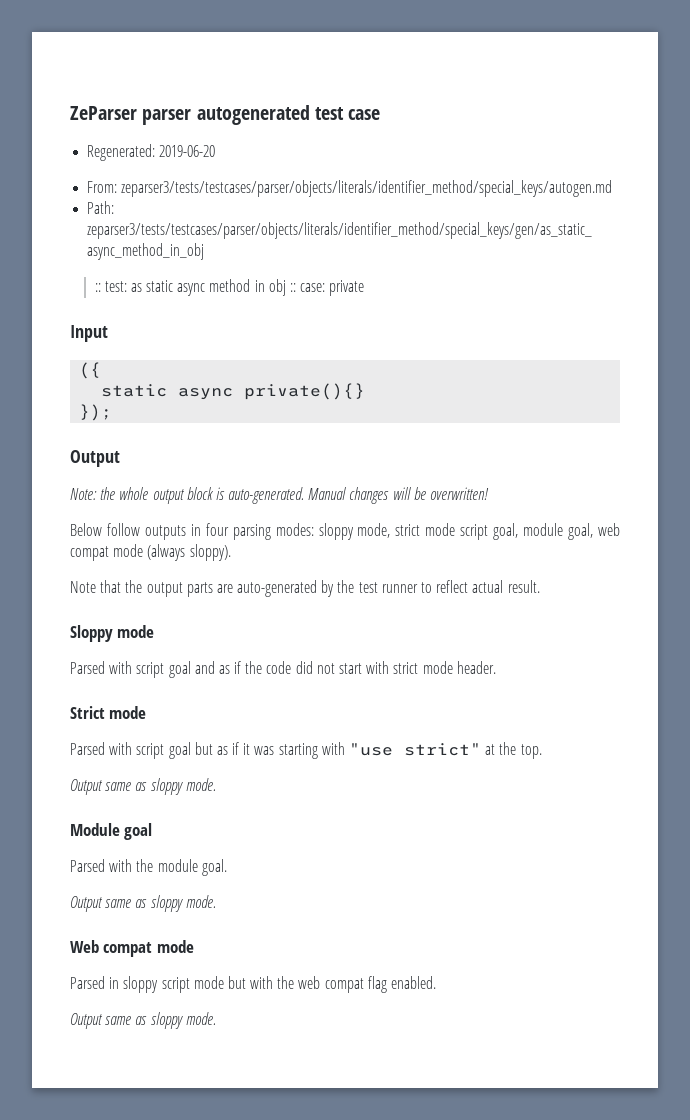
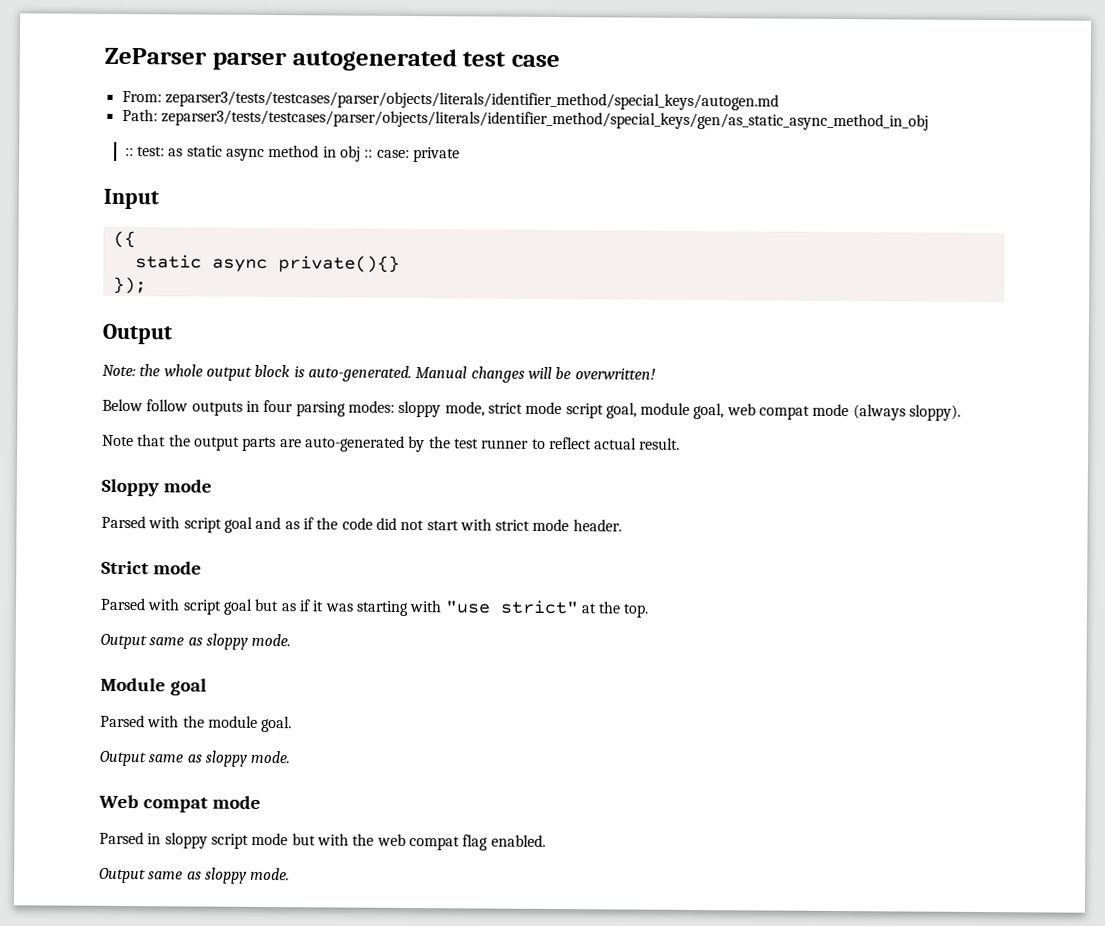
[87,144,216,161] // Regenerated: 2019-06-20 -> (560, 61) none

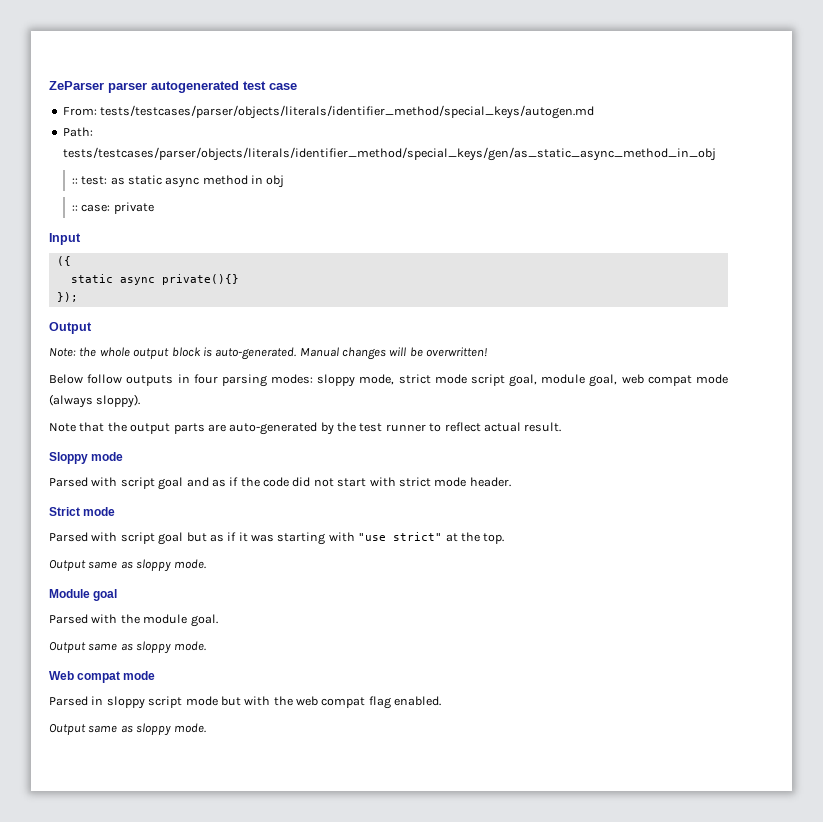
[164,90,779,111] zeparser3/tests/testcases/parser/objects/literals/identifier_method/special_keys/autogen.md -> [100,105,595,119] tests/testcases/parser/objects/literals/identifier_method/special_keys/autogen.md
[160,109,929,131] zeparser3/tests/testcases/parser/objects/literals/identifier_method/special_keys/gen/as_static_async_method_in_obj -> [62,147,716,161] tests/testcases/parser/objects/literals/identifier_method/special_keys/gen/as_static_async_method_in_obj
(361, 153) none -> (285, 181) //

